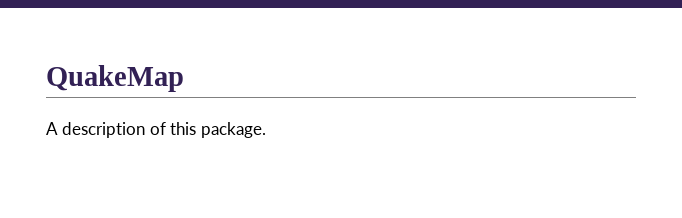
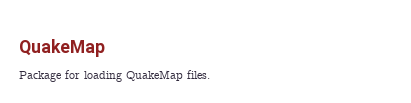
[46,122,266,138] A description of this package. -> [19,70,210,82] Package for loading QuakeMap files.

